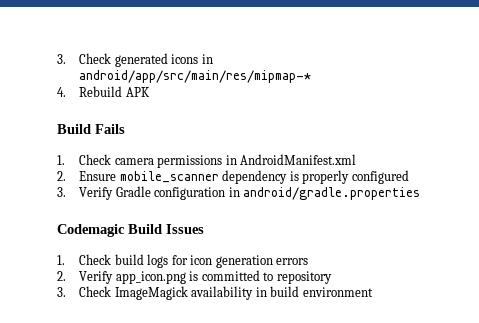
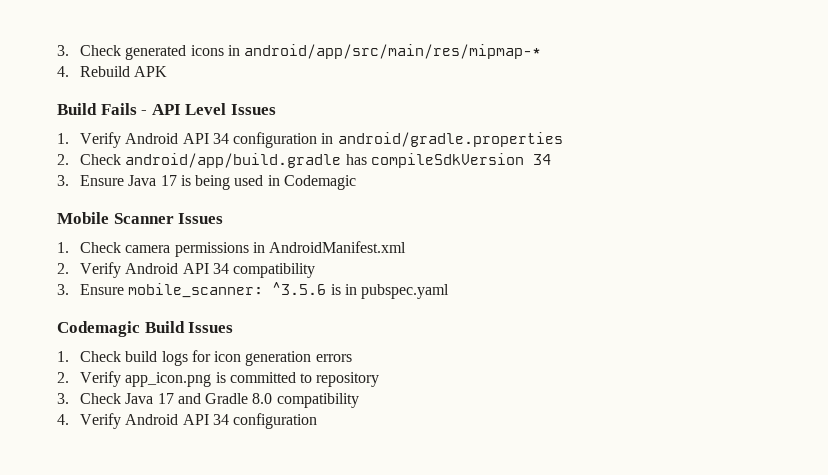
(125, 129) none -> [141,103,276,115] [57,132,563,148] [57,153,551,168] [57,175,357,190] [57,212,224,224] - API Level Issues // 1. Verify Android API 34 configuration in android/gradle.properties // 2. Check android/app/build.gradle has compileSdkVersion 34 // 3. Ensure Java 17 is being used in Codemagic // Mobile Scanner Issues
[79,170,409,184] [57,186,421,200] Ensure mobile_scanner dependency is properly configured // 3. Verify Gradle configuration in android/gradle.properties -> [79,262,316,278] [57,282,450,299] Verify Android API 34 compatibility // 3. Ensure mobile_scanner: ^3.5.6 is in pubspec.yaml
[114,286,373,300] ImageMagick availability in build environment -> [125,393,359,408] [57,413,318,429] Java 17 and Gradle 8.0 compatibility // 4. Verify Android API 34 configuration

